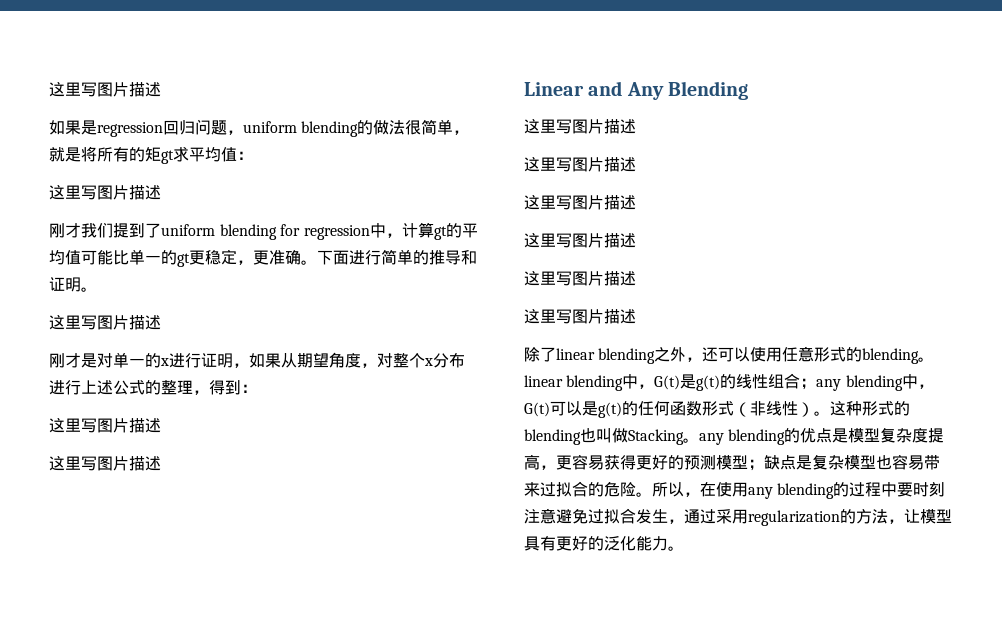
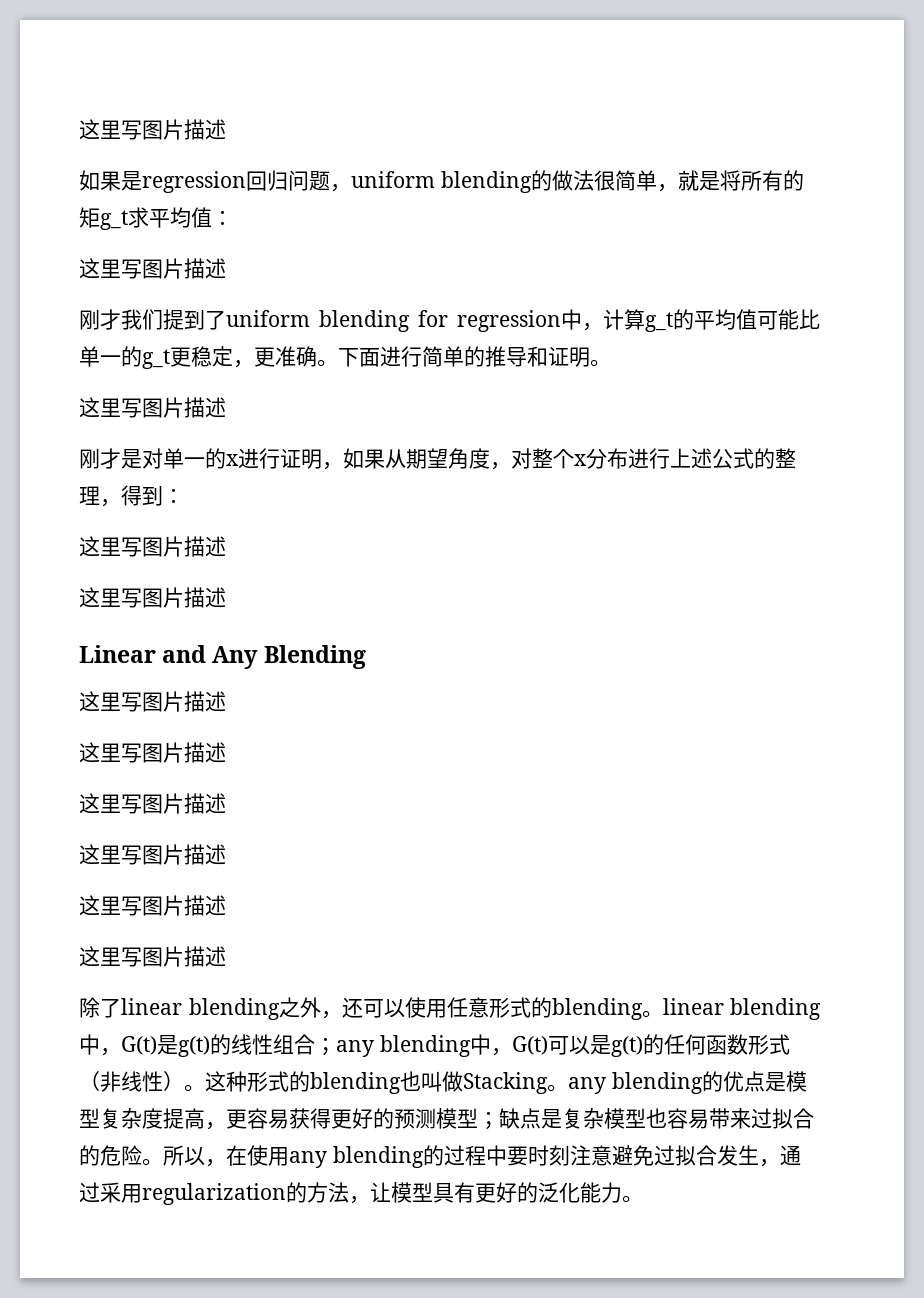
[161,150,174,164] gt -> [100,210,128,230] g_t
[434,226,448,240] gt -> [645,312,673,332] g_t
[177,253,190,267] gt -> [142,349,170,369] g_t

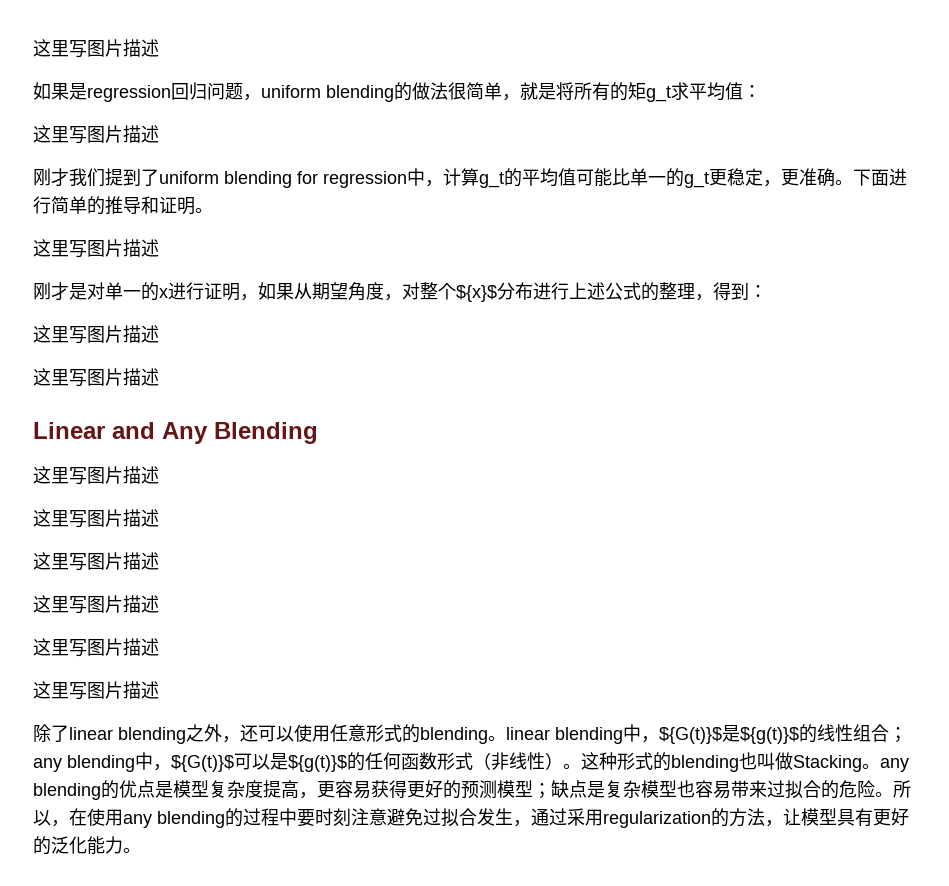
[574,454,587,466] x -> [456,285,497,302] ${x}$
[121,1035,210,1057] G(t)是g(t) -> [659,725,799,744] ${G(t)}$是${g(t)}$
[511,1035,643,1057] G(t)可以是g(t) -> [171,753,347,772] ${G(t)}$可以是${g(t)}$

